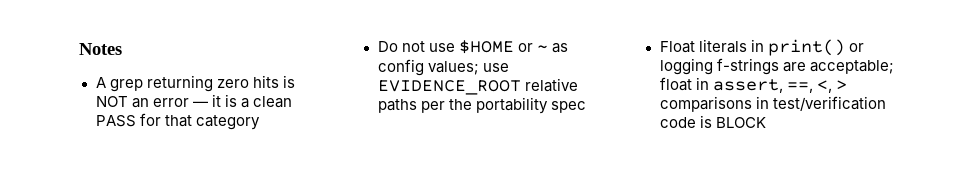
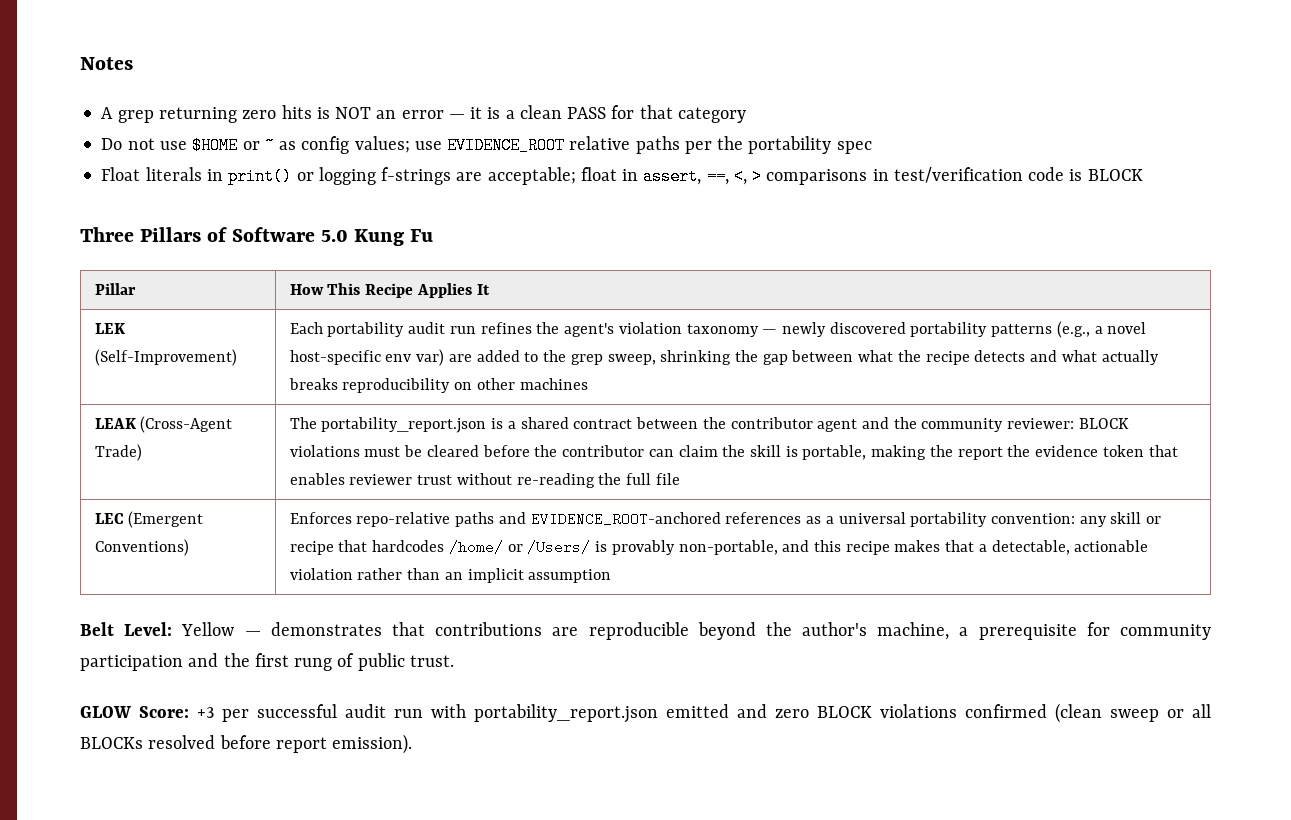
(766, 122) none -> [80,227,434,246] [94,283,136,295] [289,283,490,298] [94,323,125,334] [94,349,237,366] [289,321,1147,338] [289,349,1159,366] [288,378,588,393] [94,416,233,433] [94,444,142,461] [289,417,1129,433] [289,445,1178,460] [289,473,680,488] [94,511,204,528] [94,539,189,556] [289,512,1162,527] [289,540,1149,555] [289,568,612,583] [80,622,1211,640] [80,653,454,671] [80,703,1211,723] [80,734,413,754] // Three Pillars of Software 5.0 Kung Fu // Pillar | How This Recipe Applies It // LEK (Self-Improvement) | Each portability audit run refines the agent's violation taxonomy — newly discovered portability patterns (e.g., a novel host-specific env var) are added to the grep sweep, shrinking the gap between what the recipe detects and what actually breaks reproducibility on other machines // LEAK (Cross-Agent Trade) | The portability_report.json is a shared contract between the contributor agent and the community reviewer: BLOCK violations must be cleared before the contributor can claim the skill is portable, making the report the evidence token that enables reviewer trust without re-reading the full file // LEC (Emergent Conventions) | Enforces repo-relative paths and EVIDENCE_ROOT-anchored references as a universal portability convention: any skill or recipe that hardcodes /home/ or /Users/ is provably non-portable, and this recipe makes that a detectable, actionable violation rather than an implicit assumption // Belt Level: Yellow — demonstrates that contributions are reproducible beyond the author's machine, a prerequisite for community participation and the first rung of public trust. // GLOW Score: +3 per successful audit run with portability_report.json emitted and zero BLOCK violations confirmed (clean sweep or all BLOCKs resolved before report emission).

